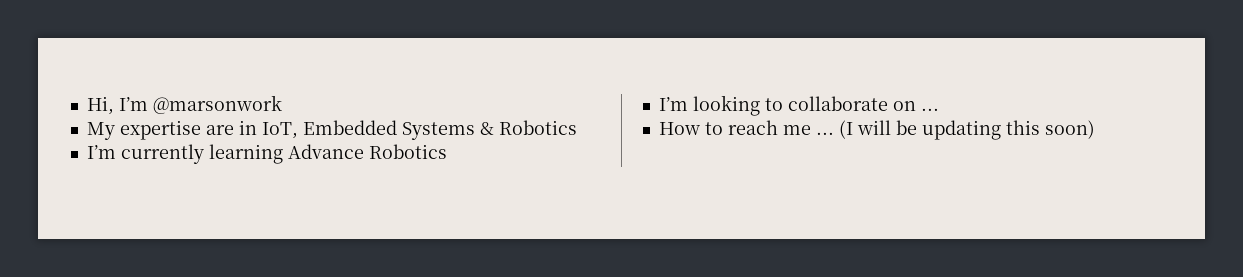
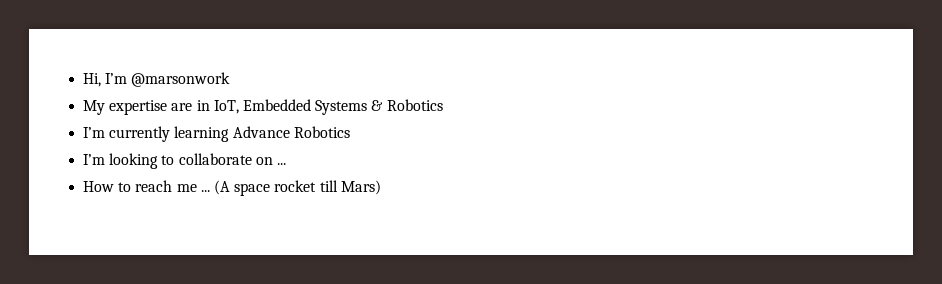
[838,120,1095,140] (I will be updating this soon) -> [213,180,381,196] (A space rocket till Mars)

